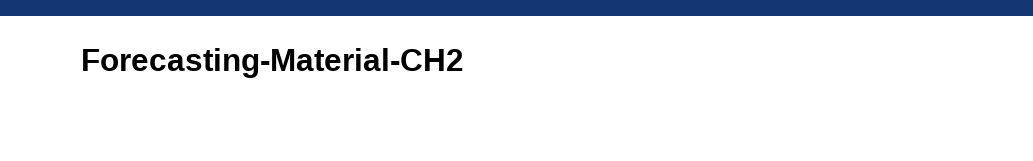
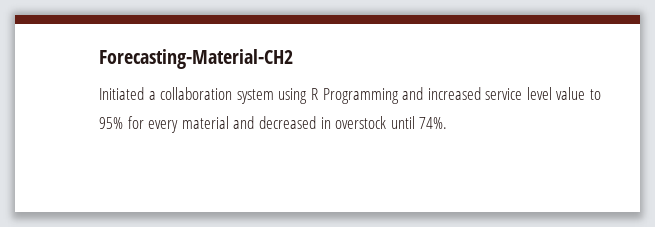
(464, 63) none -> [99,87,602,104] [99,116,448,133] // Initiated a collaboration system using R Programming and increased service level value to 95% for every material and decreased in overstock until 74%.

